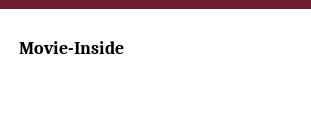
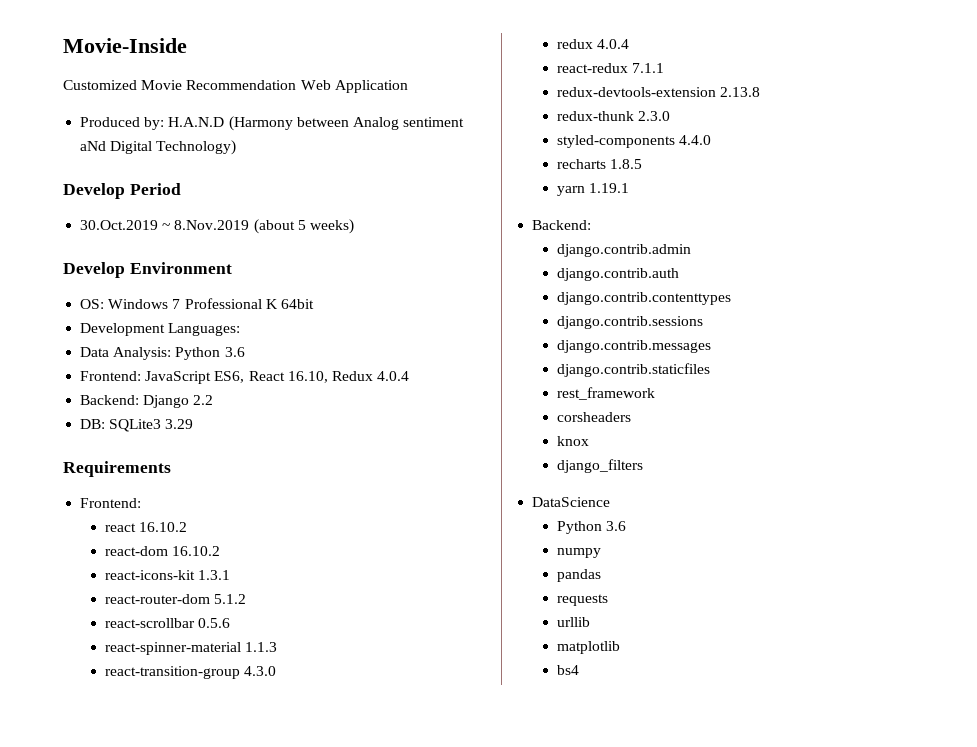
(124, 47) none -> [63,80,408,93] [80,116,465,131] [80,140,237,155] [63,183,181,199] [80,219,354,234] [63,262,232,278] [80,298,314,309] [80,323,241,336] [80,347,245,360] [80,371,410,384] [80,395,214,408] [80,419,194,432] [63,461,171,477] [80,498,142,508] [104,522,187,532] [104,546,220,556] [104,570,230,580] [104,594,246,604] [104,618,230,628] [104,642,277,655] [104,666,276,679] [556,39,629,49] [556,63,664,73] [556,87,760,97] [556,111,670,121] [556,135,711,148] [556,159,642,169] [556,183,629,196] [532,220,592,230] [556,244,691,257] [556,268,679,281] [556,292,731,305] [556,316,703,329] [556,340,711,353] [556,363,710,377] [556,387,655,400] [556,412,631,422] [556,436,589,446] [556,459,643,473] [532,497,611,507] [556,521,626,534] [556,548,601,558] [556,569,601,582] [556,594,608,606] [556,617,590,627] [556,641,620,654] [556,665,579,675] // Customized Movie Recommendation Web Application // Produced by: H.A.N.D (Harmony between Analog sentiment aNd Digital Technology) // Develop Period // 30.Oct.2019 ~ 8.Nov.2019 (about 5 weeks) // Develop Environment // OS: Windows 7 Professional K 64bit // Development Languages: // Data Analysis: Python 3.6 // Frontend: JavaScript ES6, React 16.10, Redux 4.0.4 // Backend: Django 2.2 // DB: SQLite3 3.29 // Requirements // Frontend: // react 16.10.2 // react-dom 16.10.2 // react-icons-kit 1.3.1 // react-router-dom 5.1.2 // react-scrollbar 0.5.6 // react-spinner-material 1.1.3 // react-transition-group 4.3.0 // redux 4.0.4 // react-redux 7.1.1 // redux-devtools-extension 2.13.8 // redux-thunk 2.3.0 // styled-components 4.4.0 // recharts 1.8.5 // yarn 1.19.1 // Backend: // django.contrib.admin // django.contrib.auth // django.contrib.contenttypes // django.contrib.sessions // django.contrib.messages // django.contrib.staticfiles // rest_framework // corsheaders // knox // django_filters // DataScience // Python 3.6 // numpy // pandas // requests // urllib // matplotlib // bs4

